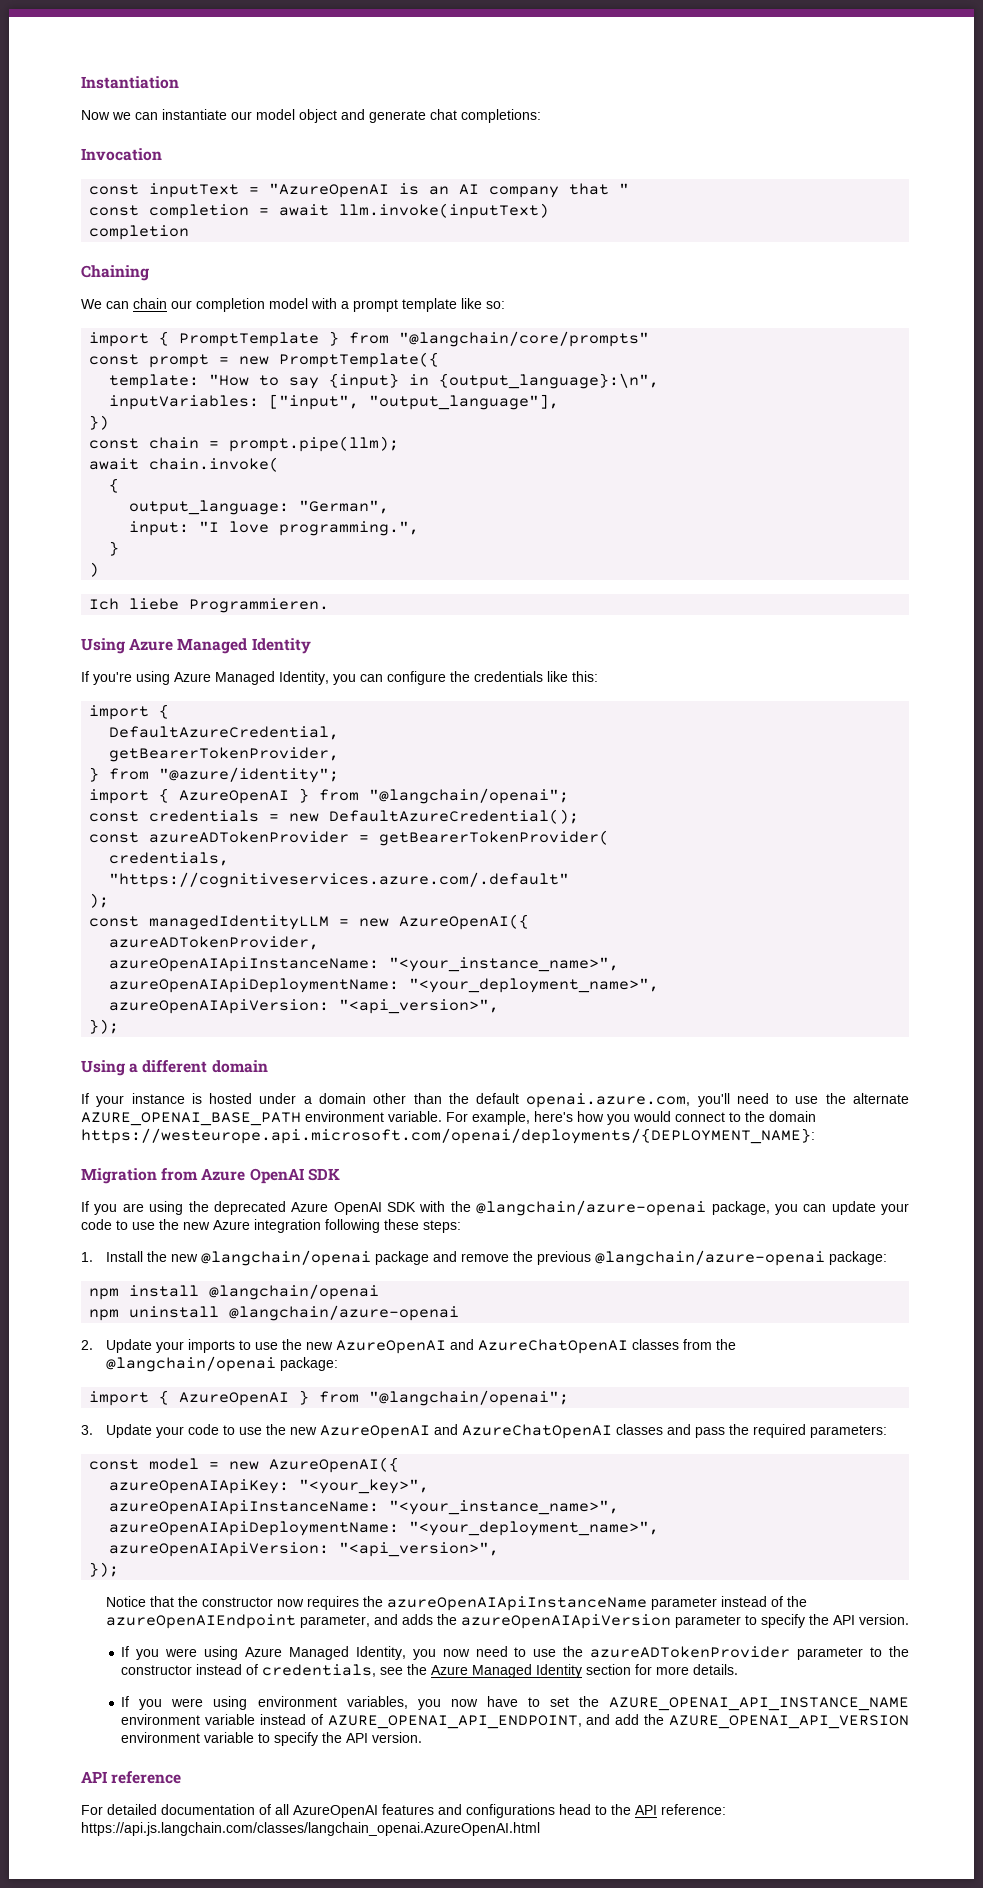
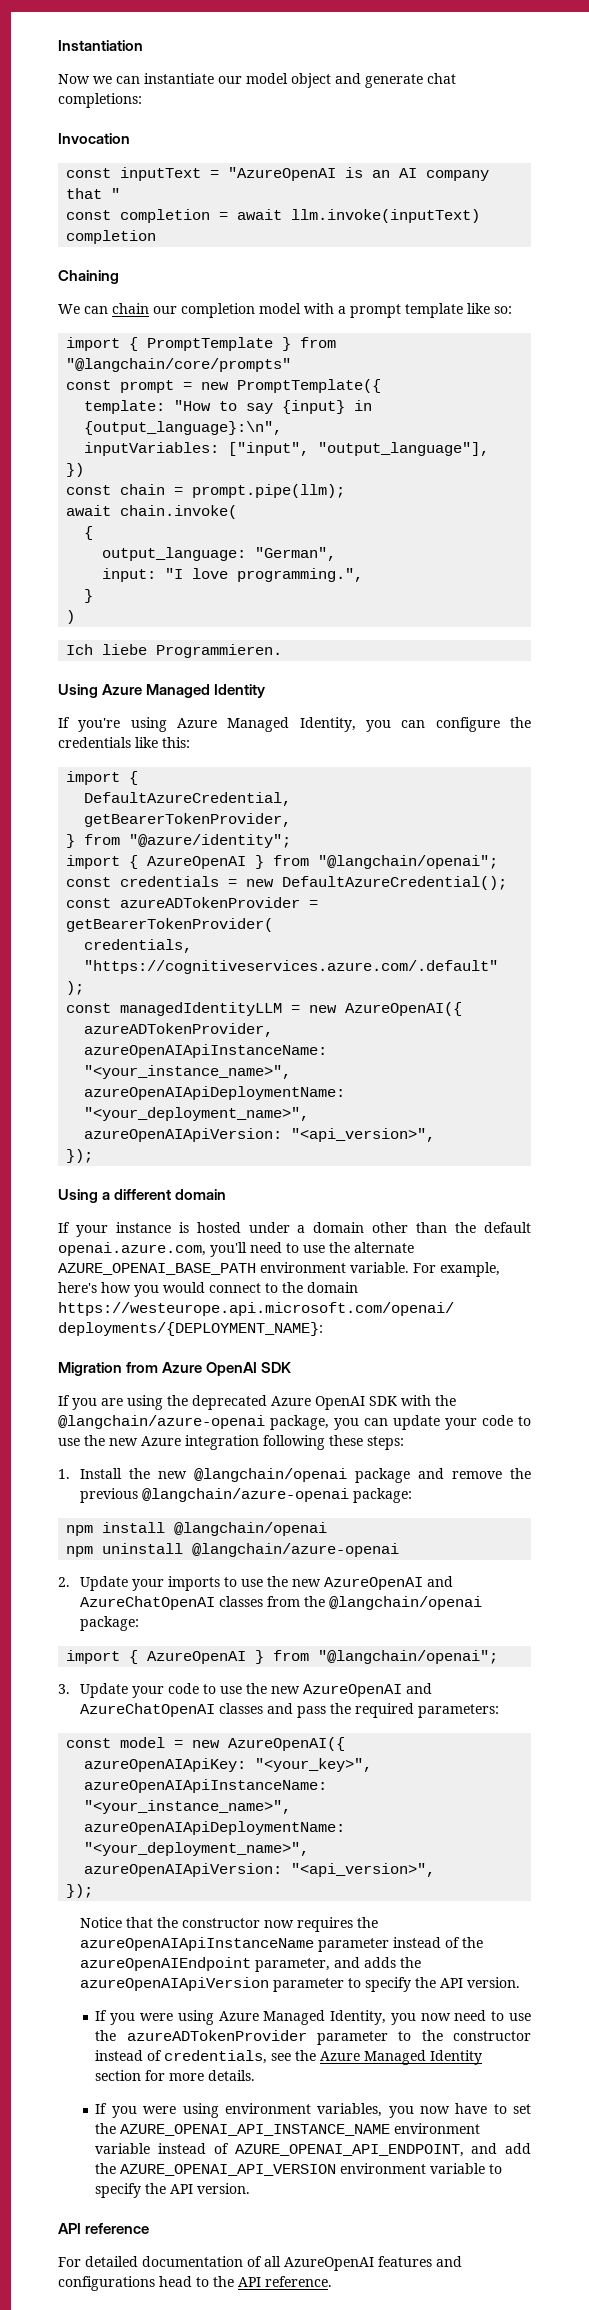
[661,1804,726,1815] [81,1822,540,1836] reference: https://api.js.langchain.com/classes/langchain_openai.AzureOpenAI.html -> [265,2276,332,2287] reference.

